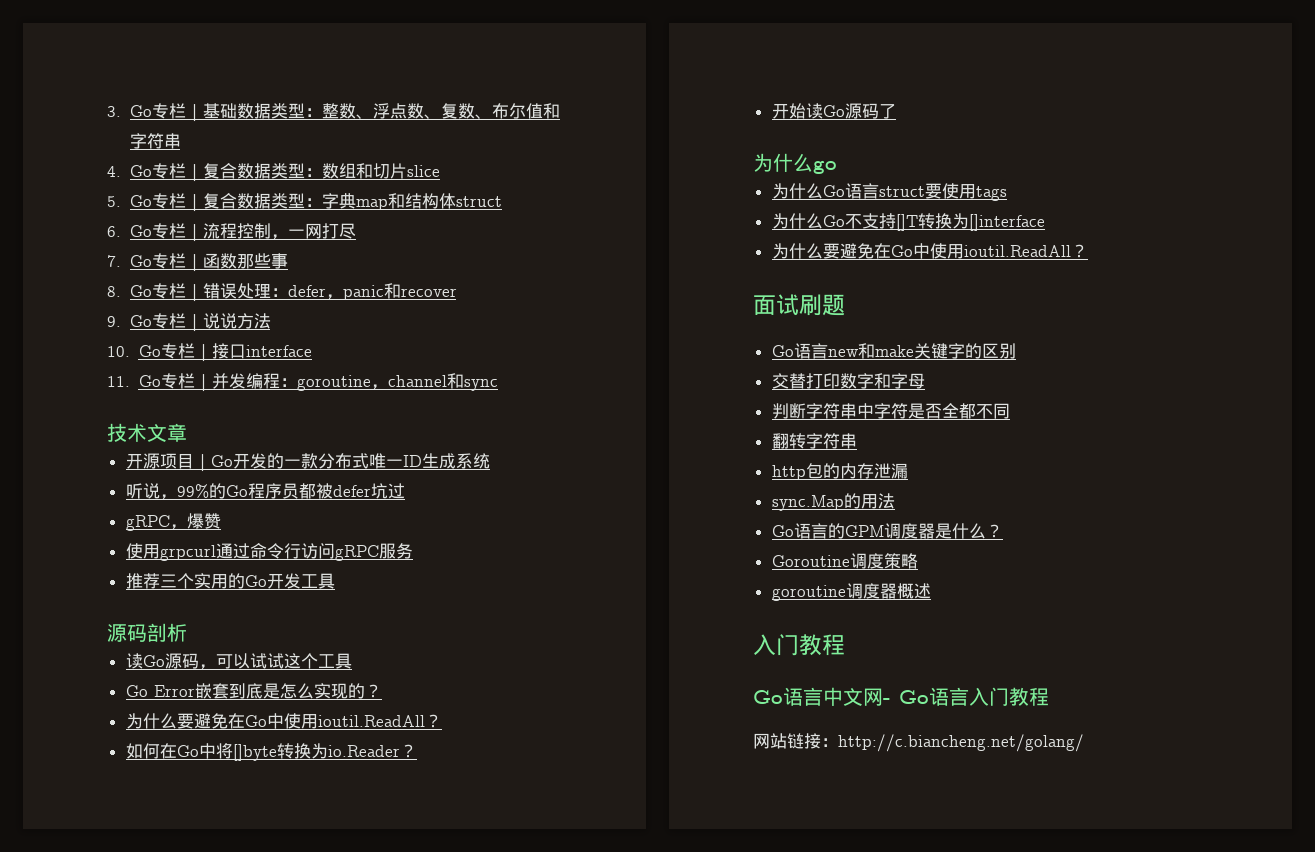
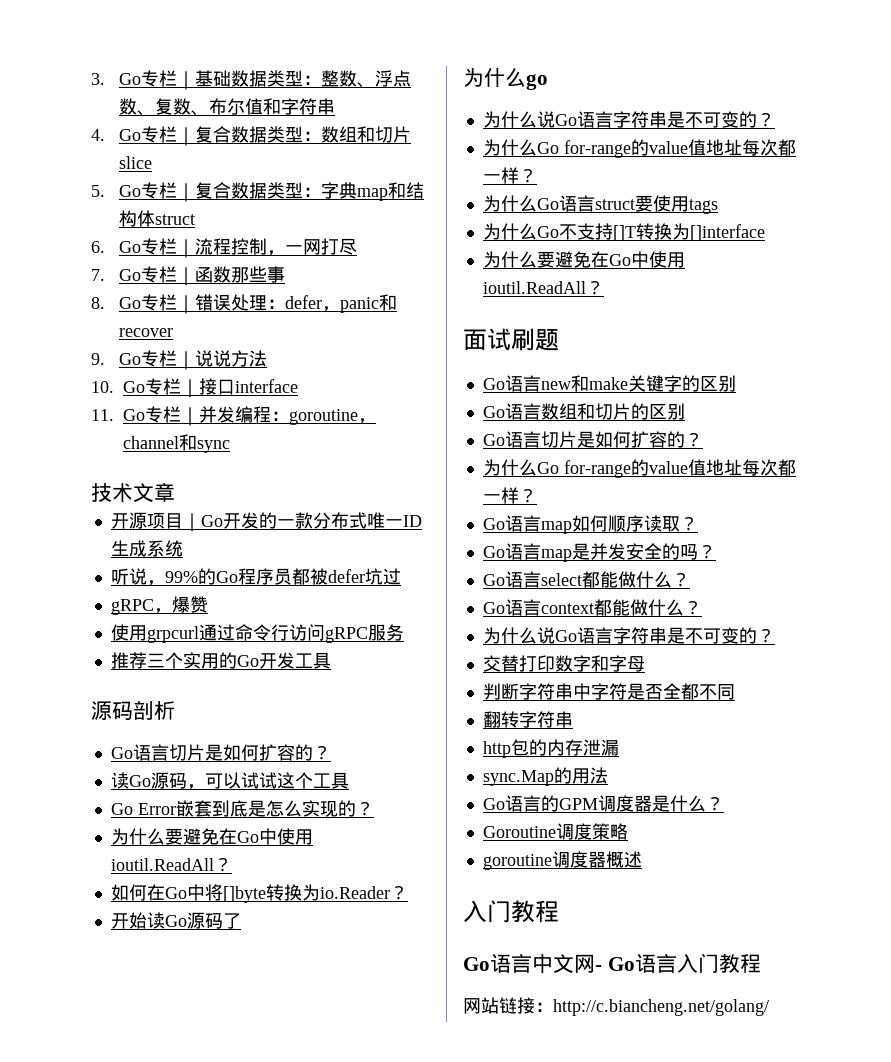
(187, 632) none -> [110,744,331,761] // Go语言切片是如何扩容的？
(837, 167) none -> [482,111,775,128] [482,139,796,158] [482,167,537,184] // 为什么说Go语言字符串是不可变的？ // 为什么Go for-range的value值地址每次都一样？
(1016, 351) none -> [482,403,685,420] [482,431,703,448] [482,459,796,478] [482,487,537,504] [482,515,698,534] [482,543,716,562] [482,571,690,588] [482,599,702,616] [482,627,775,644] // Go语言数组和切片的区别 // Go语言切片是如何扩容的？ // 为什么Go for-range的value值地址每次都一样？ // Go语言map如何顺序读取？ // Go语言map是并发安全的吗？ // Go语言select都能做什么？ // Go语言context都能做什么？ // 为什么说Go语言字符串是不可变的？

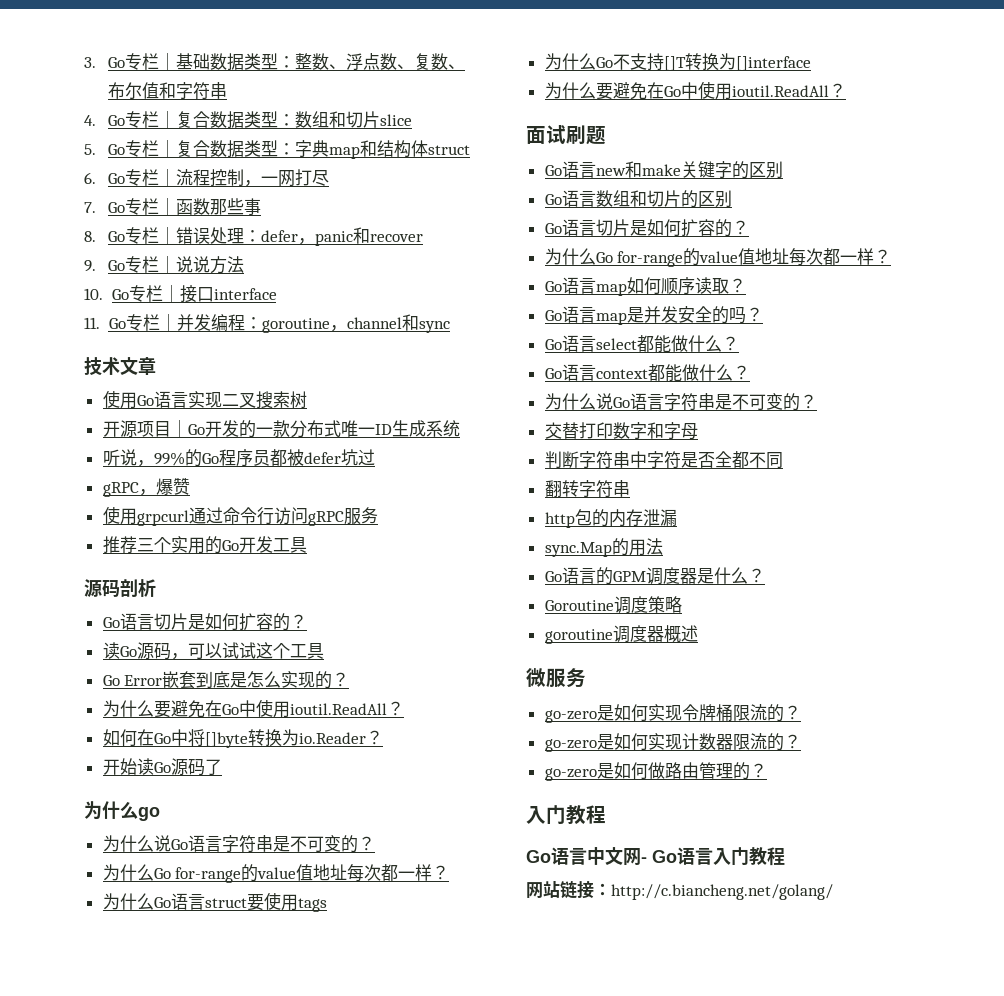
(175, 492) none -> [102,390,307,409] // 使用Go语言实现二叉搜索树
(642, 859) none -> [526,668,586,688] [544,704,801,723] [544,733,801,752] [544,762,767,781] // 微服务 // go-zero是如何实现令牌桶限流的？ // go-zero是如何实现计数器限流的？ // go-zero是如何做路由管理的？

